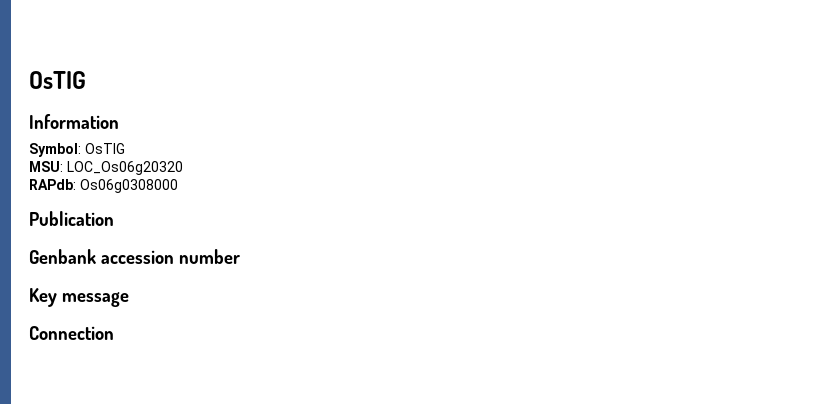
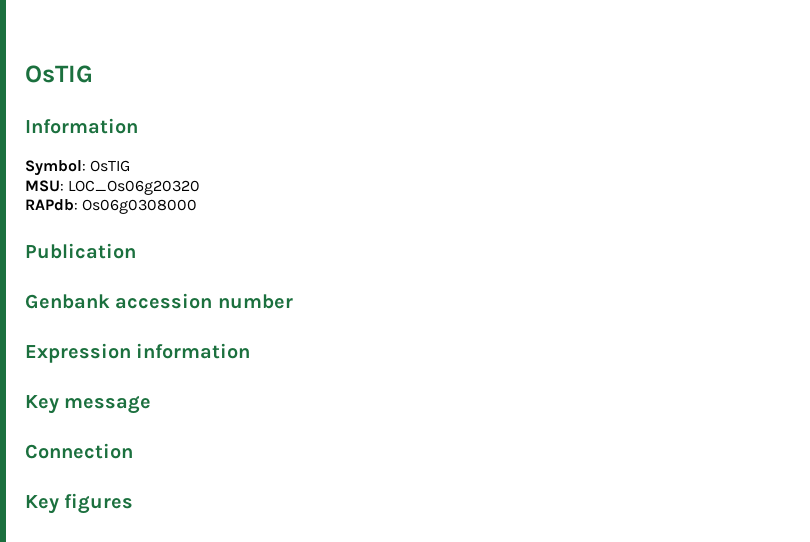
(240, 256) none -> [25,343,251,363] // Expression information
(114, 333) none -> [25,493,134,514] // Key figures

